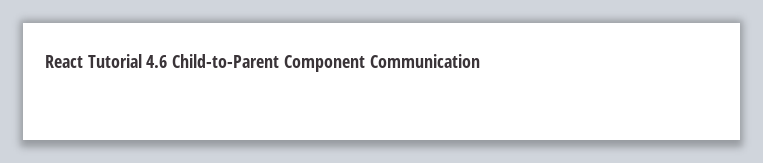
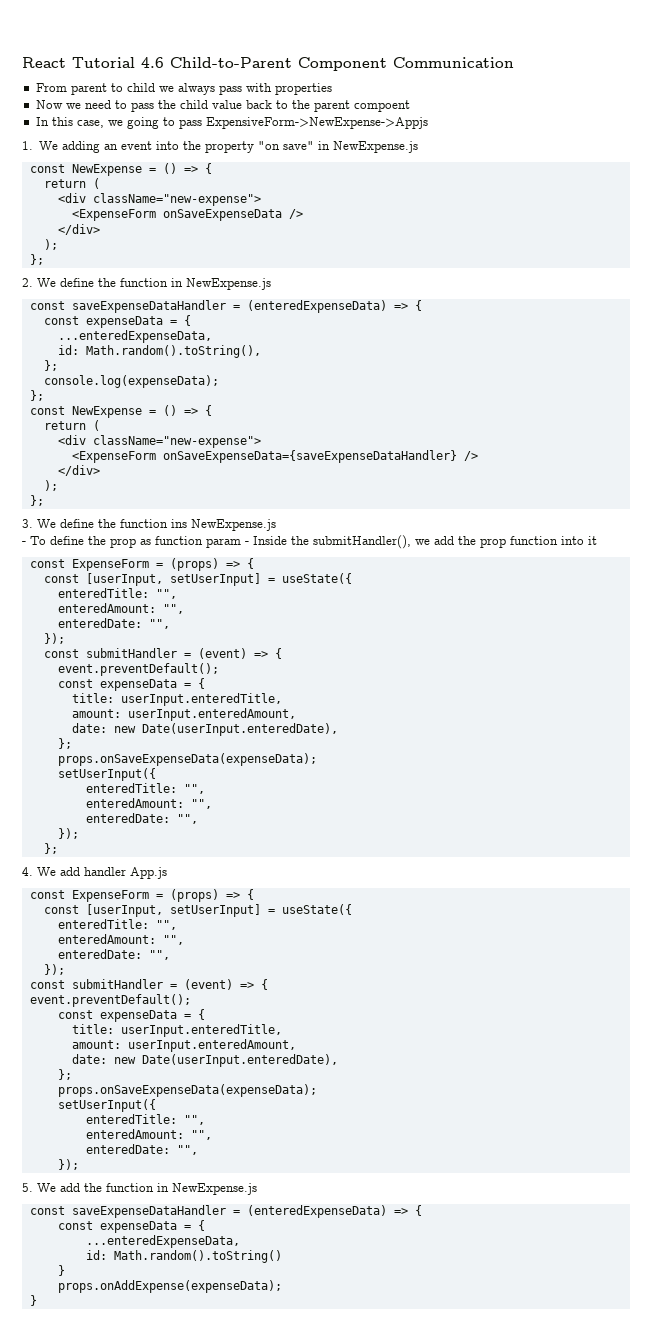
(480, 61) none -> [35,83,332,95] [35,100,410,112] [35,117,428,129] [22,141,419,153] [29,163,212,176] [43,178,100,189] [57,193,261,206] [71,209,303,221] [57,224,100,235] [43,239,58,250] [29,254,44,265] [22,278,271,290] [29,300,422,313] [43,315,191,328] [57,330,212,343] [57,345,261,358] [43,360,58,371] [43,375,219,388] [29,390,44,401] [29,405,212,418] [43,420,100,431] [57,435,261,448] [71,450,478,463] [57,465,100,476] [43,480,58,491] [29,495,44,506] [22,519,276,531] [22,535,597,549] [29,558,254,571] [43,573,352,586] [57,588,177,599] [57,603,184,614] [57,618,170,629] [43,633,65,644] [43,648,282,659] [57,663,219,676] [57,678,205,691] [71,693,282,706] [71,708,296,721] [71,723,338,736] [57,738,72,749] [57,753,317,766] [57,768,156,781] [85,783,205,794] [85,798,212,809] [85,813,198,824] [57,828,79,839] [43,843,58,854] [22,867,167,879] [29,889,254,902] [43,904,352,917] [57,919,177,930] [57,934,184,945] [57,949,170,960] [43,964,65,975] [29,979,268,990] [29,994,191,1007] [57,1009,205,1022] [71,1024,282,1037] [71,1039,296,1052] [71,1054,338,1067] [57,1069,72,1080] [57,1084,317,1097] [57,1099,156,1112] [85,1114,205,1125] [85,1129,212,1140] [85,1144,198,1155] [57,1159,79,1170] [22,1183,257,1195] [29,1205,422,1218] [57,1220,205,1233] [85,1235,240,1248] [85,1250,282,1263] [57,1265,65,1276] [57,1280,282,1293] [29,1295,37,1306] // From parent to child we always pass with properties // Now we need to pass the child value back to the parent compoent // In this case, we going to pass ExpensiveForm->NewExpense->Appjs // 1. We adding an event into the property "on save" in NewExpense.js // const NewExpense = () => { // return ( // <div className="new-expense"> // <ExpenseForm onSaveExpenseData /> // </div> // ); // }; // 2. We define the function in NewExpense.js // const saveExpenseDataHandler = (enteredExpenseData) => { // const expenseData = { // ...enteredExpenseData, // id: Math.random().toString(), // }; // console.log(expenseData); // }; // const NewExpense = () => { // return ( // <div className="new-expense"> // <ExpenseForm onSaveExpenseData={saveExpenseDataHandler} /> // </div> // ); // }; // 3. We define the function ins NewExpense.js // - To define the prop as function param - Inside the submitHandler(), we add the prop function into it // const ExpenseForm = (props) => { // const [userInput, setUserInput] = useState({ // enteredTitle: "", // enteredAmount: "", // enteredDate: "", // }); // const submitHandler = (event) => { // event.preventDefault(); // const expenseData = { // title: userInput.enteredTitle, // amount: userInput.enteredAmount, // date: new Date(userInput.enteredDate), // }; // props.onSaveExpenseData(expenseData); // setUserInput({ // enteredTitle: "", // enteredAmount: "", // enteredDate: "", // }); // }; // 4. We add handler App.js // const ExpenseForm = (props) => { // const [userInput, setUserInput] = useState({ // enteredTitle: "", // enteredAmount: "", // enteredDate: "", // }); // const submitHandler = (event) => { // event.preventDefault(); // const expenseData = { // title: userInput.enteredTitle, // amount: userInput.enteredAmount, // date: new Date(userInput.enteredDate), // }; // props.onSaveExpenseData(expenseData); // setUserInput({ // enteredTitle: "", // enteredAmount: "", // enteredDate: "", // }); // 5. We add the function in NewExpense.js // const saveExpenseDataHandler = (enteredExpenseData) => { // const expenseData = { // ...enteredExpenseData, // id: Math.random().toString() // } // props.onAddExpense(expenseData); // }

